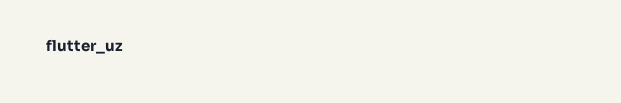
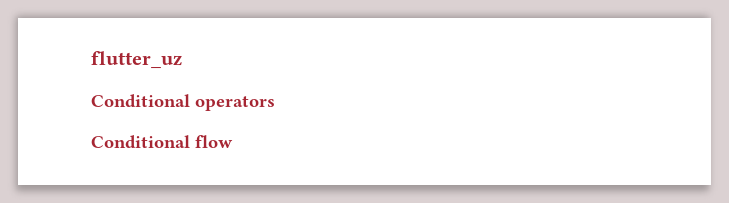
(123, 46) none -> [91,94,275,111] [91,135,233,149] // Conditional operators // Conditional flow

